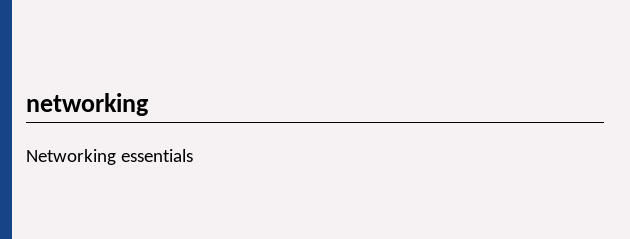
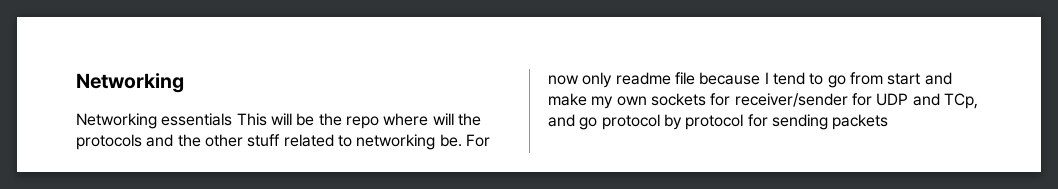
[26,93,149,116] networking -> [76,73,184,93] Networking
(193, 155) none -> [236,113,481,129] [76,134,490,150] [548,72,952,88] [548,93,978,109] [548,114,889,130] This will be the repo where will the protocols and the other stuff related to networking be. For now only readme file because I tend to go from start and make my own sockets for receiver/sender for UDP and TCp, and go protocol by protocol for sending packets

